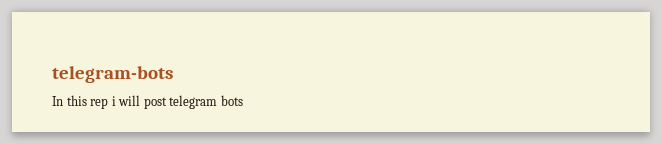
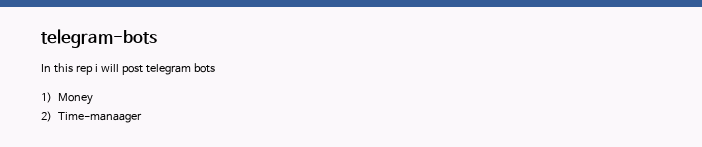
(243, 100) none -> [41,92,93,105] [41,111,142,123] // 1) Money // 2) Time-manaager

